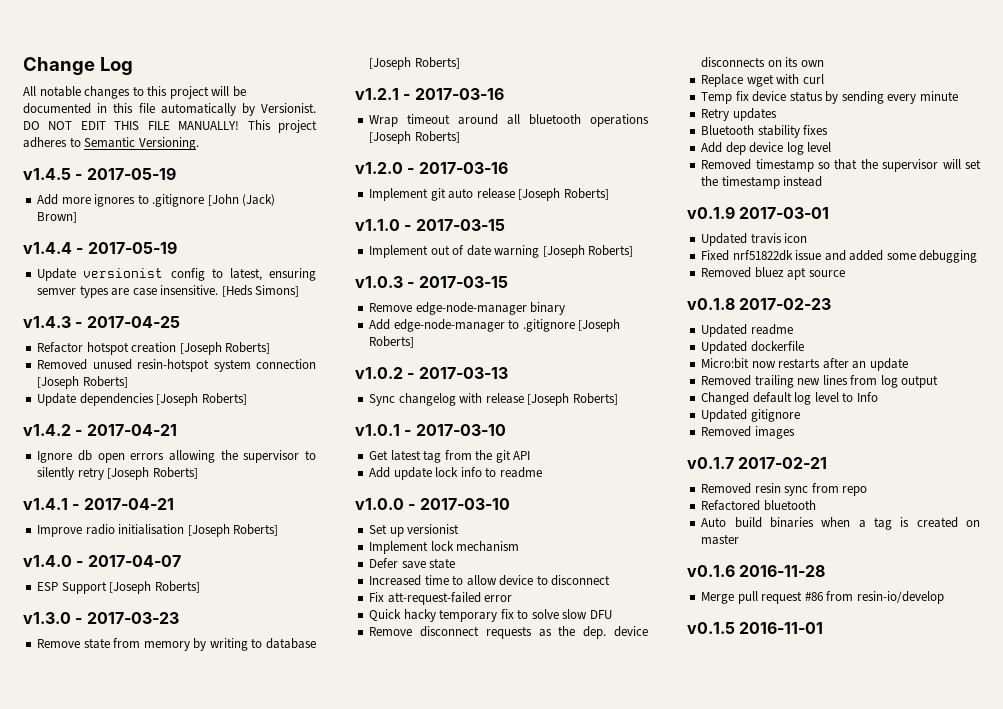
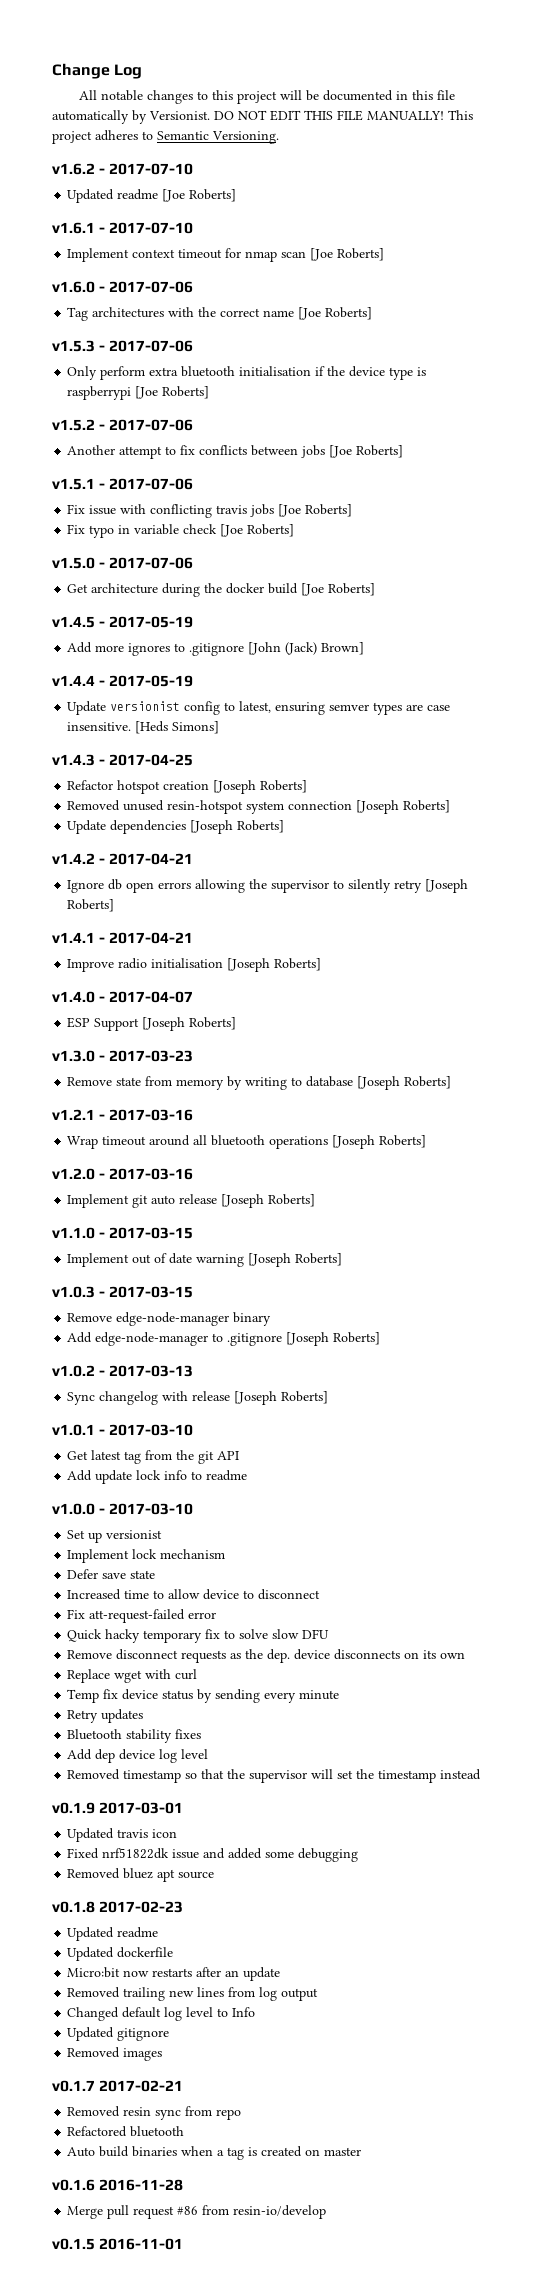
(199, 143) none -> [52,163,194,175] [67,189,237,203] [52,222,194,234] [67,248,385,262] [52,281,194,293] [67,307,373,321] [52,340,194,352] [67,366,427,380] [67,386,210,400] [52,419,194,431] [67,445,404,459] [52,478,194,490] [67,504,353,518] [67,524,295,538] [52,557,194,569] [67,583,376,597] // v1.6.2 - 2017-07-10 // Updated readme [Joe Roberts] // v1.6.1 - 2017-07-10 // Implement context timeout for nmap scan [Joe Roberts] // v1.6.0 - 2017-07-06 // Tag architectures with the correct name [Joe Roberts] // v1.5.3 - 2017-07-06 // Only perform extra bluetooth initialisation if the device type is raspberrypi [Joe Roberts] // v1.5.2 - 2017-07-06 // Another attempt to fix conflicts between jobs [Joe Roberts] // v1.5.1 - 2017-07-06 // Fix issue with conflicting travis jobs [Joe Roberts] // Fix typo in variable check [Joe Roberts] // v1.5.0 - 2017-07-06 // Get architecture during the docker build [Joe Roberts]

